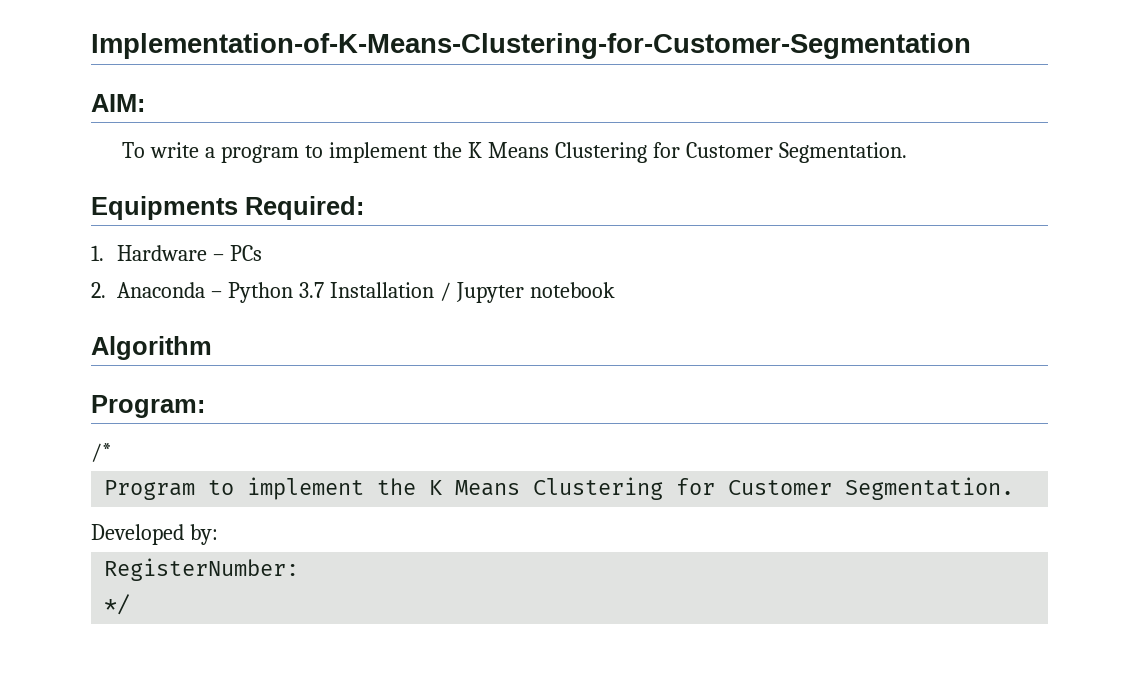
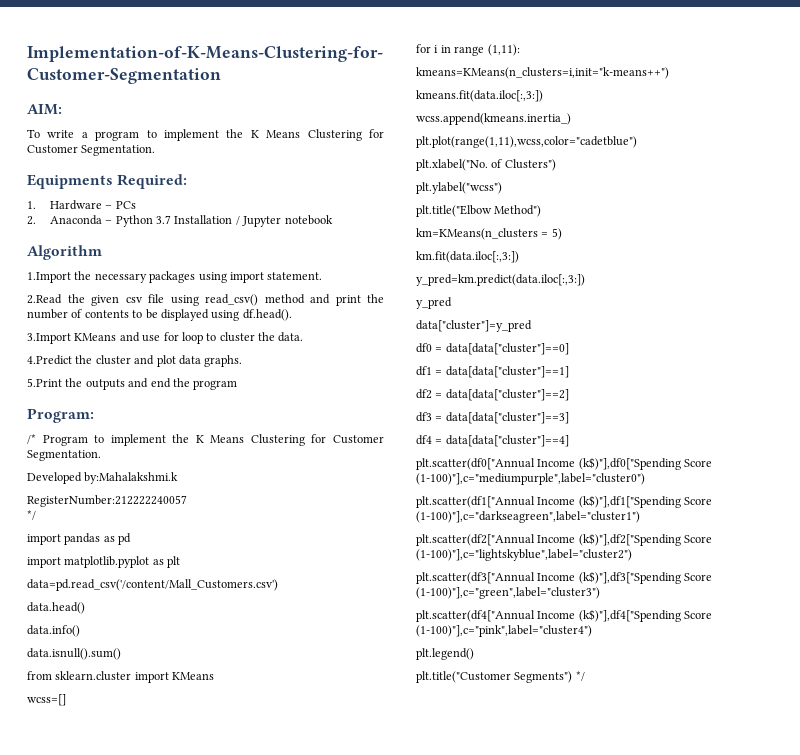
(212, 348) none -> [27,271,323,283] [27,294,384,306] [27,309,292,321] [27,332,304,344] [27,355,243,367] [27,378,238,390] // 1.Import the necessary packages using import statement. // 2.Read the given csv file using read_csv() method and print the number of contents to be displayed using df.head(). // 3.Import KMeans and use for loop to cluster the data. // 4.Predict the cluster and plot data graphs. // 5.Print the outputs and end the program
(111, 452) // -> (36, 439) none
[189,524,218,545] [104,558,300,581] [104,594,131,615] by: // RegisterNumber: // */ -> [84,472,179,484] [27,495,187,507] [27,510,36,520] [27,533,132,545] [27,556,181,568] [27,579,278,591] [27,602,85,614] [27,625,80,637] [27,648,121,660] [27,671,215,683] [27,694,66,706] [416,44,520,56] [416,67,669,79] [416,90,543,102] [416,113,571,125] [416,136,637,148] [416,159,556,171] [416,182,502,194] [416,205,542,217] [416,228,562,240] [416,251,519,263] [416,274,585,286] [416,297,452,309] [416,320,532,332] [416,343,569,355] [416,366,569,378] [416,389,569,401] [416,412,569,424] [416,435,569,447] [416,457,713,470] [416,473,645,485] [416,495,713,508] [416,511,640,523] [416,533,713,546] [416,549,632,561] [416,571,713,584] [416,587,600,599] [416,609,713,622] [416,625,592,637] [416,648,474,660] [416,671,585,683] by:Mahalakshmi.k // RegisterNumber:212222240057 // */ // import pandas as pd // import matplotlib.pyplot as plt // data=pd.read_csv('/content/Mall_Customers.csv') // data.head() // data.info() // data.isnull().sum() // from sklearn.cluster import KMeans // wcss=[] // for i in range (1,11): // kmeans=KMeans(n_clusters=i,init="k-means++") // kmeans.fit(data.iloc[:,3:]) // wcss.append(kmeans.inertia_) // plt.plot(range(1,11),wcss,color="cadetblue") // plt.xlabel("No. of Clusters") // plt.ylabel("wcss") // plt.title("Elbow Method") // km=KMeans(n_clusters = 5) // km.fit(data.iloc[:,3:]) // y_pred=km.predict(data.iloc[:,3:]) // y_pred // data["cluster"]=y_pred // df0 = data[data["cluster"]==0] // df1 = data[data["cluster"]==1] // df2 = data[data["cluster"]==2] // df3 = data[data["cluster"]==3] // df4 = data[data["cluster"]==4] // plt.scatter(df0["Annual Income (k$)"],df0["Spending Score (1-100)"],c="mediumpurple",label="cluster0") // plt.scatter(df1["Annual Income (k$)"],df1["Spending Score (1-100)"],c="darkseagreen",label="cluster1") // plt.scatter(df2["Annual Income (k$)"],df2["Spending Score (1-100)"],c="lightskyblue",label="cluster2") // plt.scatter(df3["Annual Income (k$)"],df3["Spending Score (1-100)"],c="green",label="cluster3") // plt.scatter(df4["Annual Income (k$)"],df4["Spending Score (1-100)"],c="pink",label="cluster4") // plt.legend() // plt.title("Customer Segments") */

